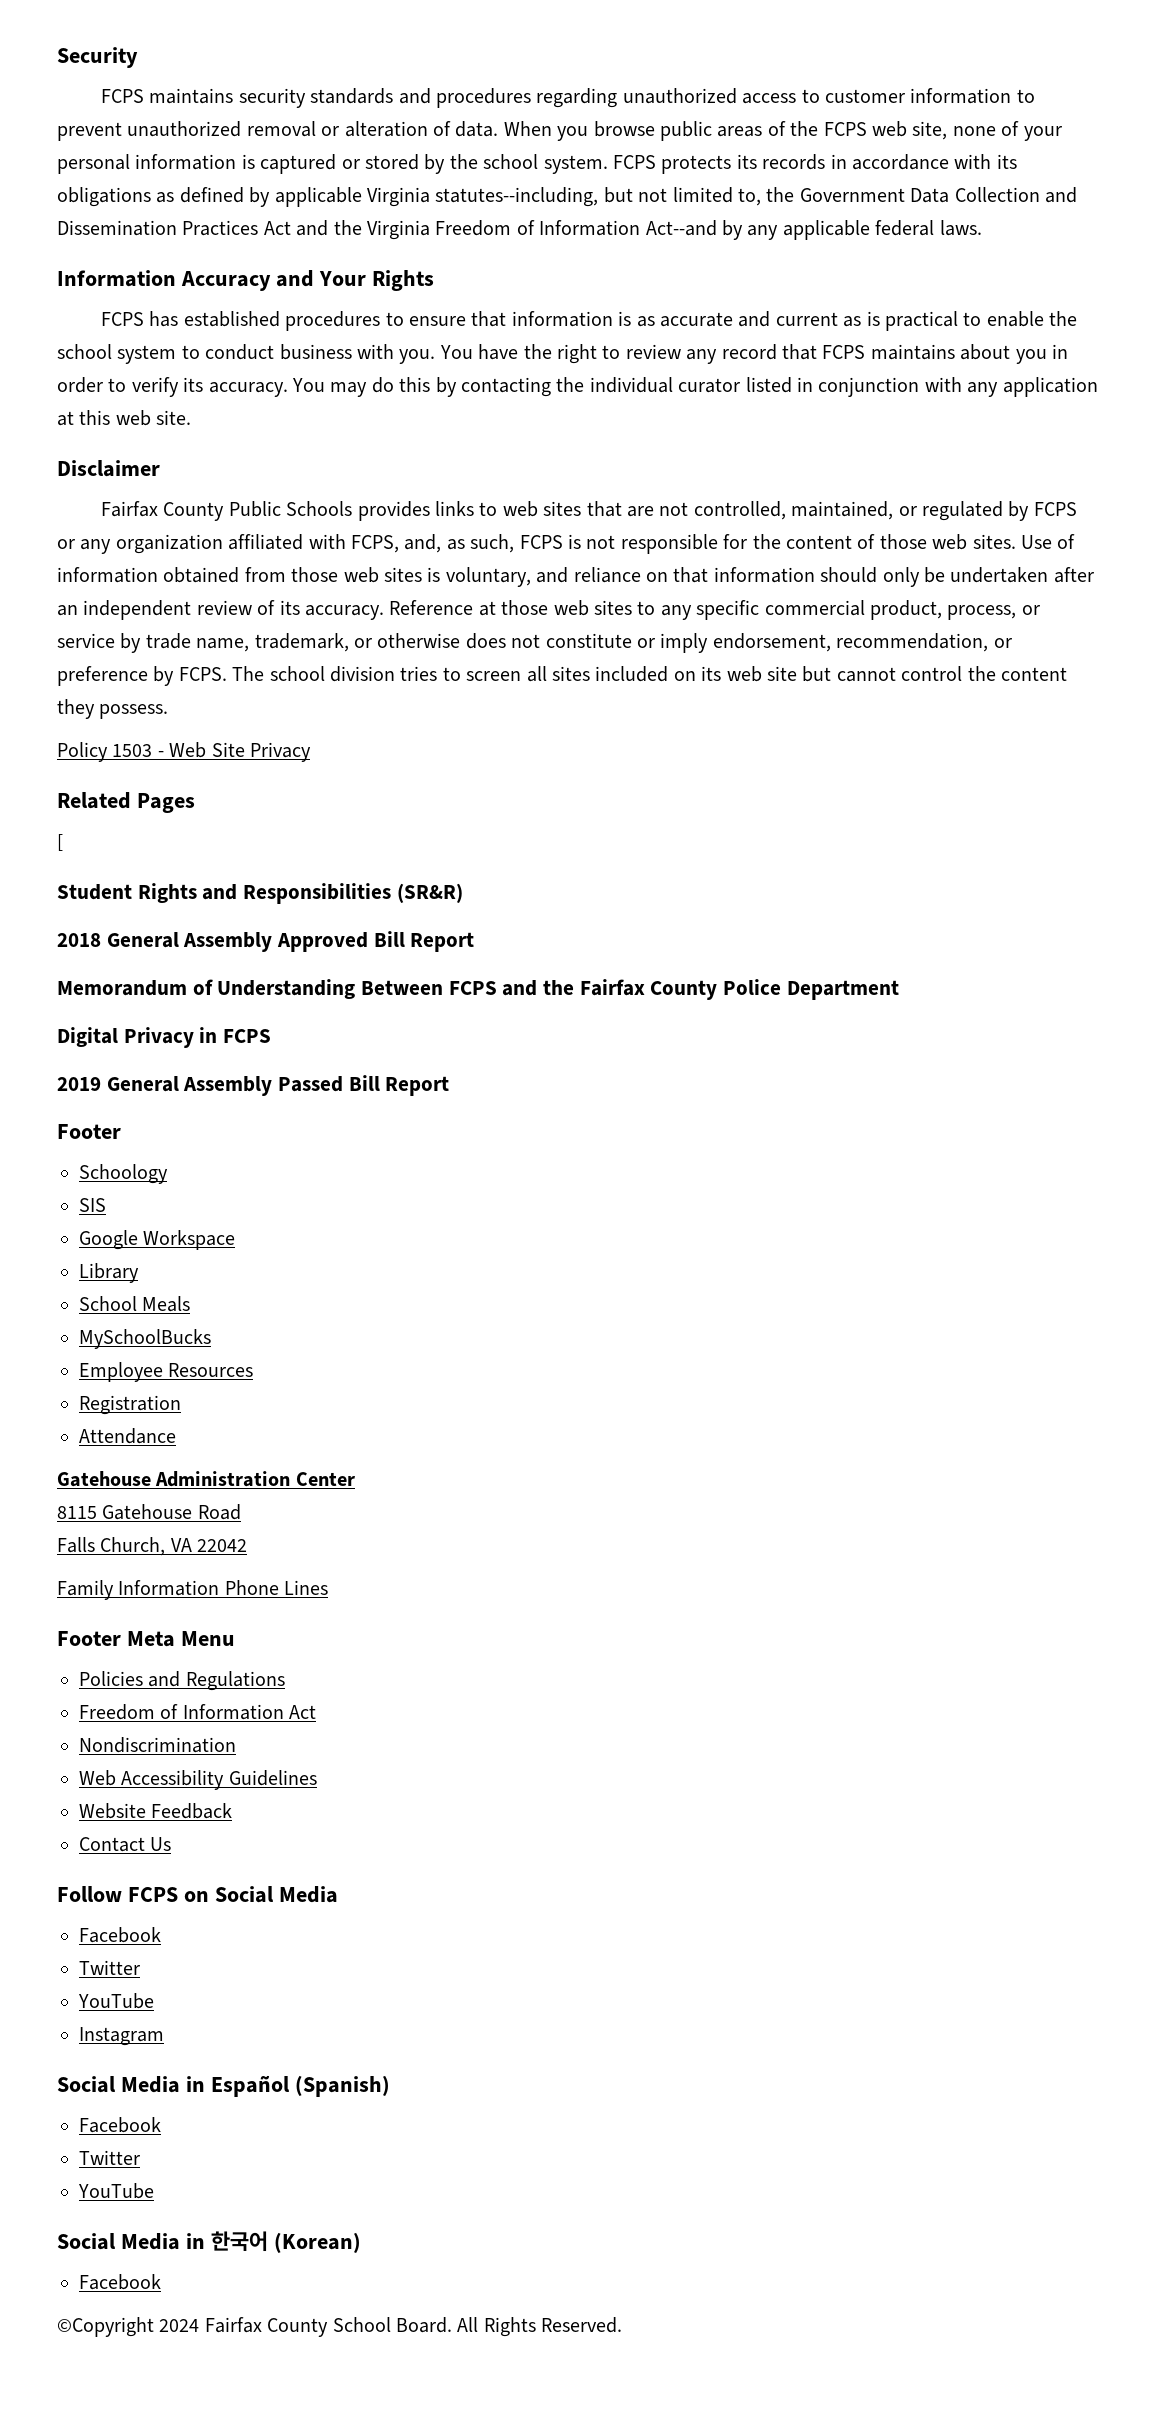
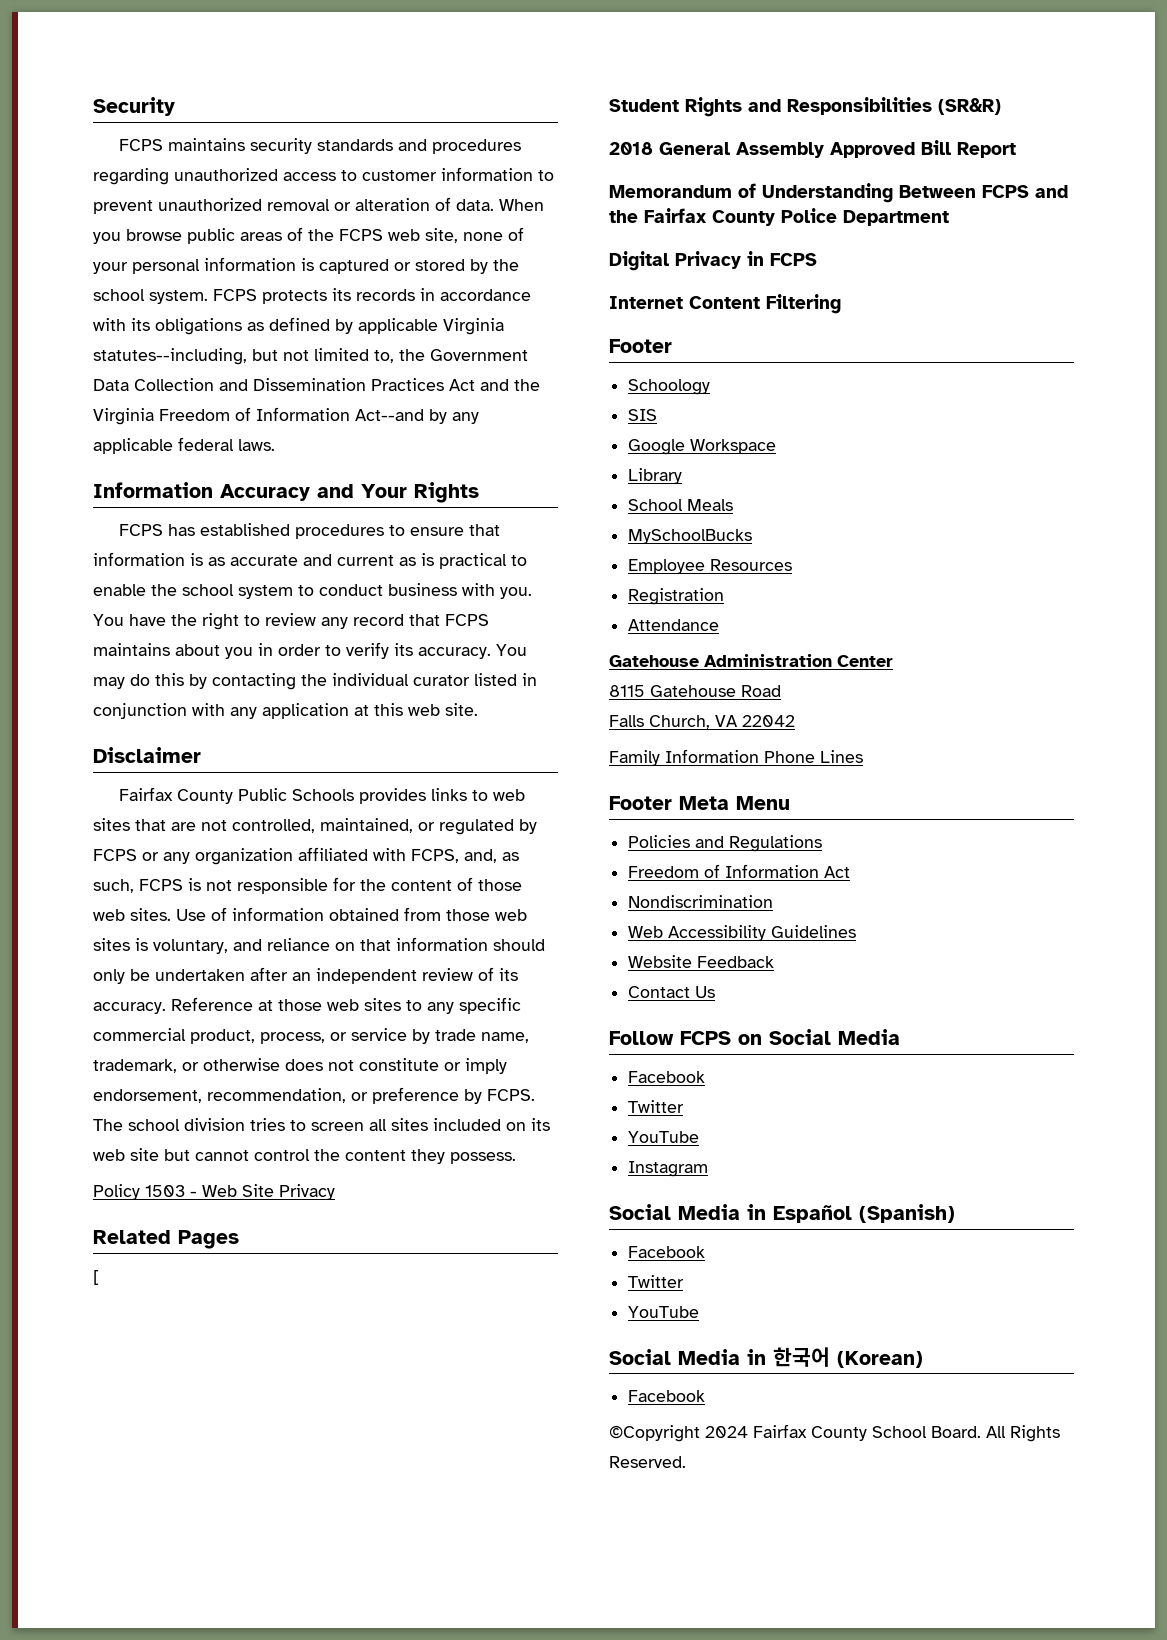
[57,1075,450,1096] 2019 General Assembly Passed Bill Report -> [609,294,841,314] Internet Content Filtering

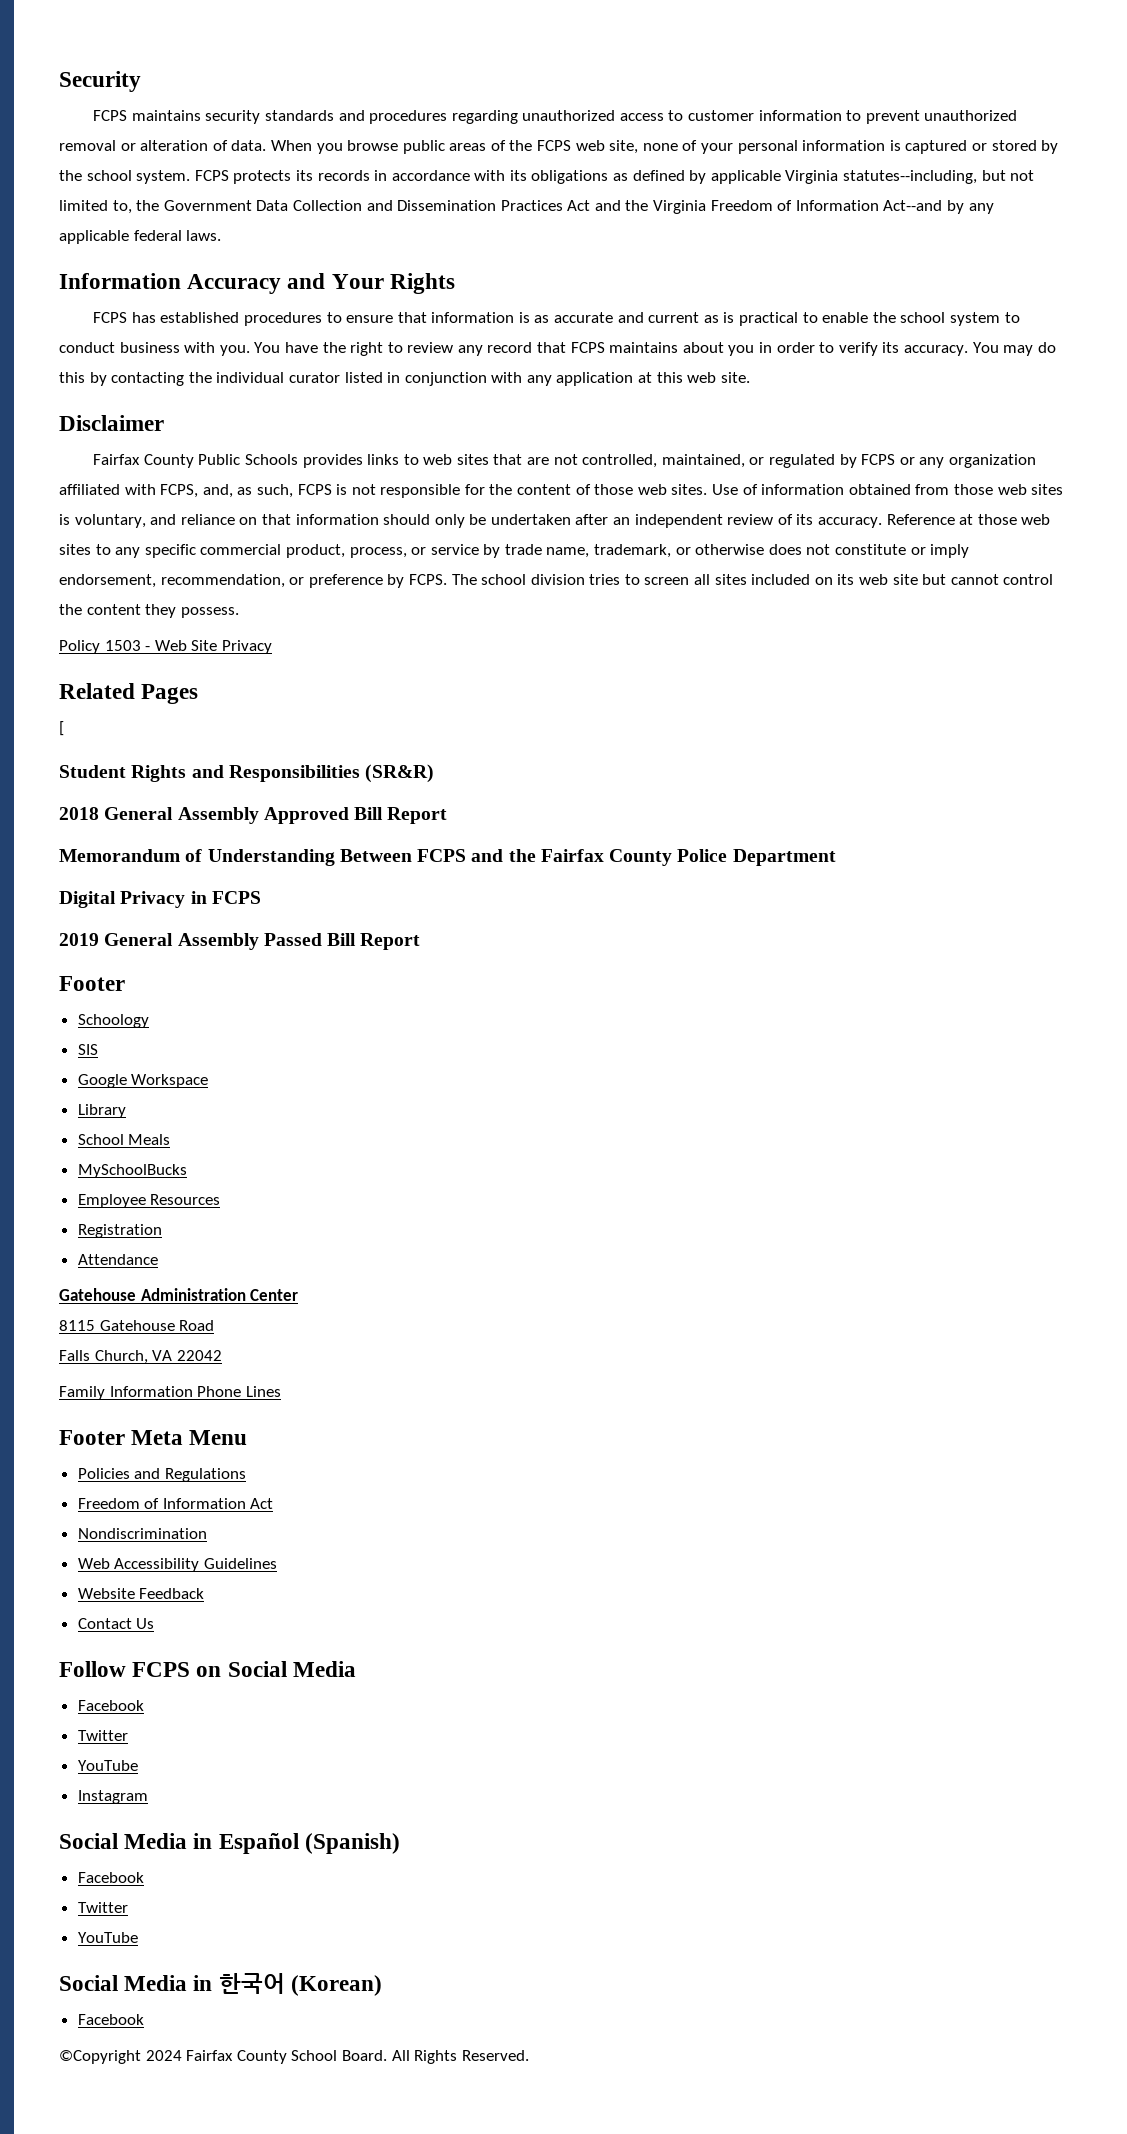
[609,294,841,314] Internet Content Filtering -> [59,933,421,950] 2019 General Assembly Passed Bill Report

